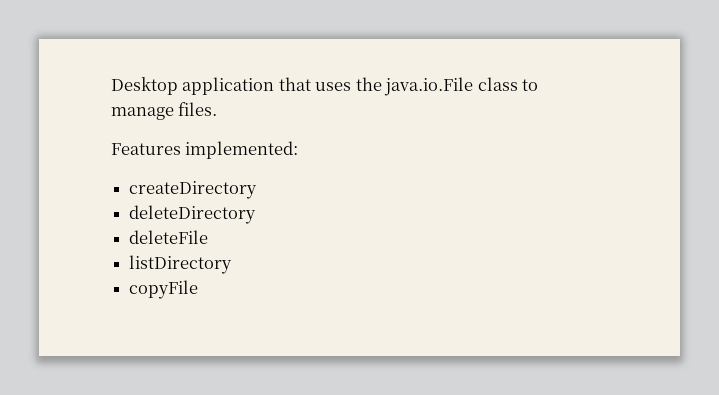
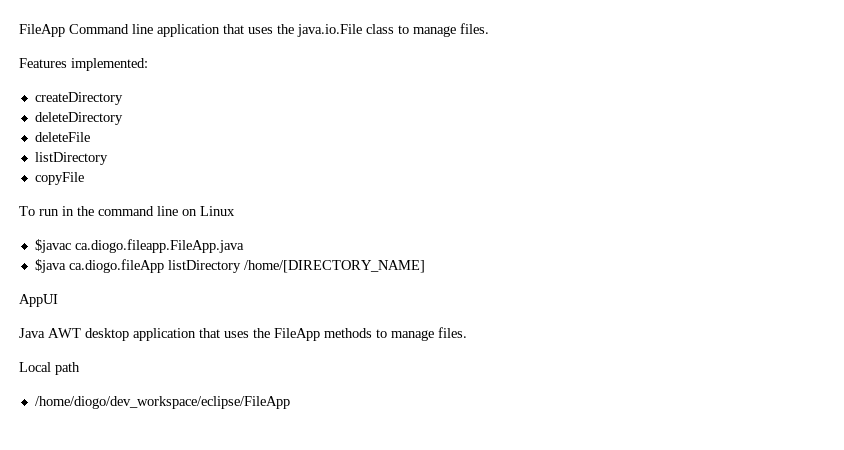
[111,77,178,95] Desktop -> [19,24,153,37] FileApp Command line
(199, 289) none -> [19,206,235,216] [34,239,244,253] [34,259,425,273] [19,294,58,307] [19,327,467,341] [19,362,80,375] [34,396,290,409] // To run in the command line on Linux // $javac ca.diogo.fileapp.FileApp.java // $java ca.diogo.fileApp listDirectory /home/[DIRECTORY_NAME] // AppUI // Java AWT desktop application that uses the FileApp methods to manage files. // Local path // /home/diogo/dev_workspace/eclipse/FileApp

